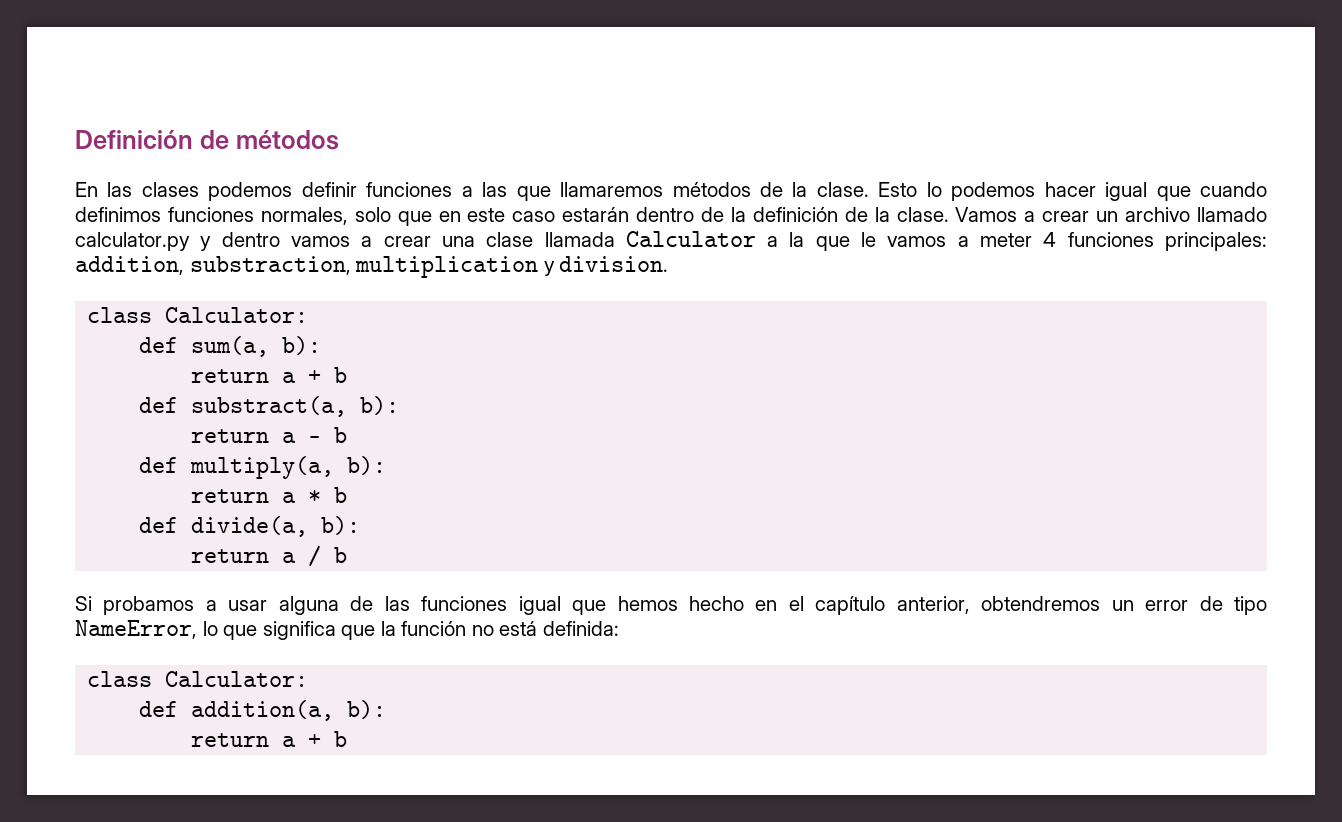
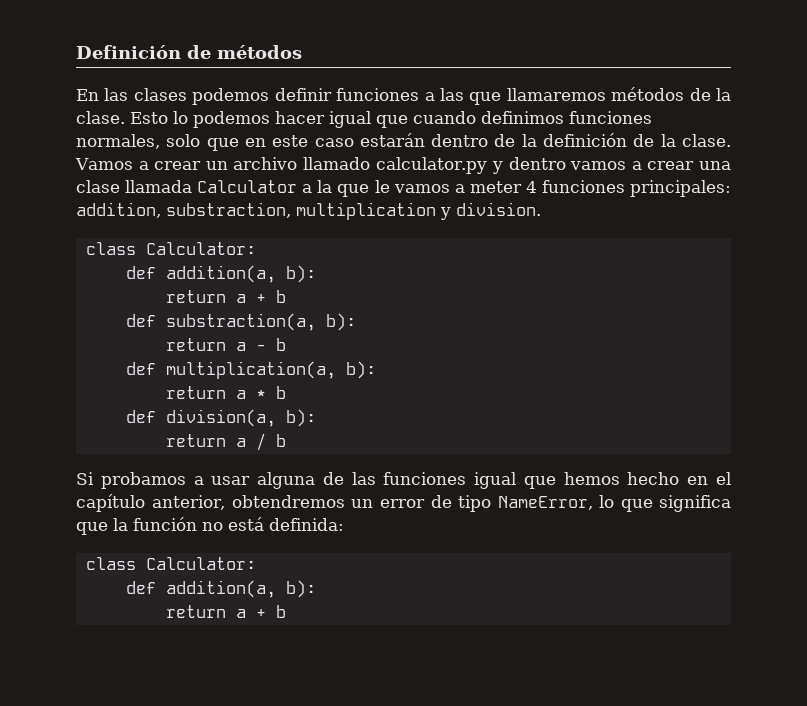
[191,336,270,357] sum(a, -> [165,265,276,283] addition(a,
[191,396,348,417] substract(a, -> [165,313,316,331] substraction(a,
[190,456,335,479] multiply(a, -> [165,361,336,379] multiplication(a,
[191,516,309,537] divide(a, -> [165,409,276,427] division(a,

